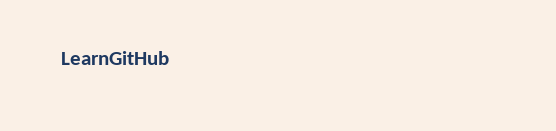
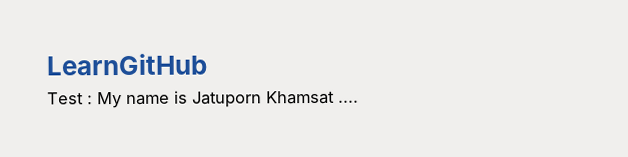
(169, 58) none -> [47,90,359,109] // Test : My name is Jatuporn Khamsat ....

